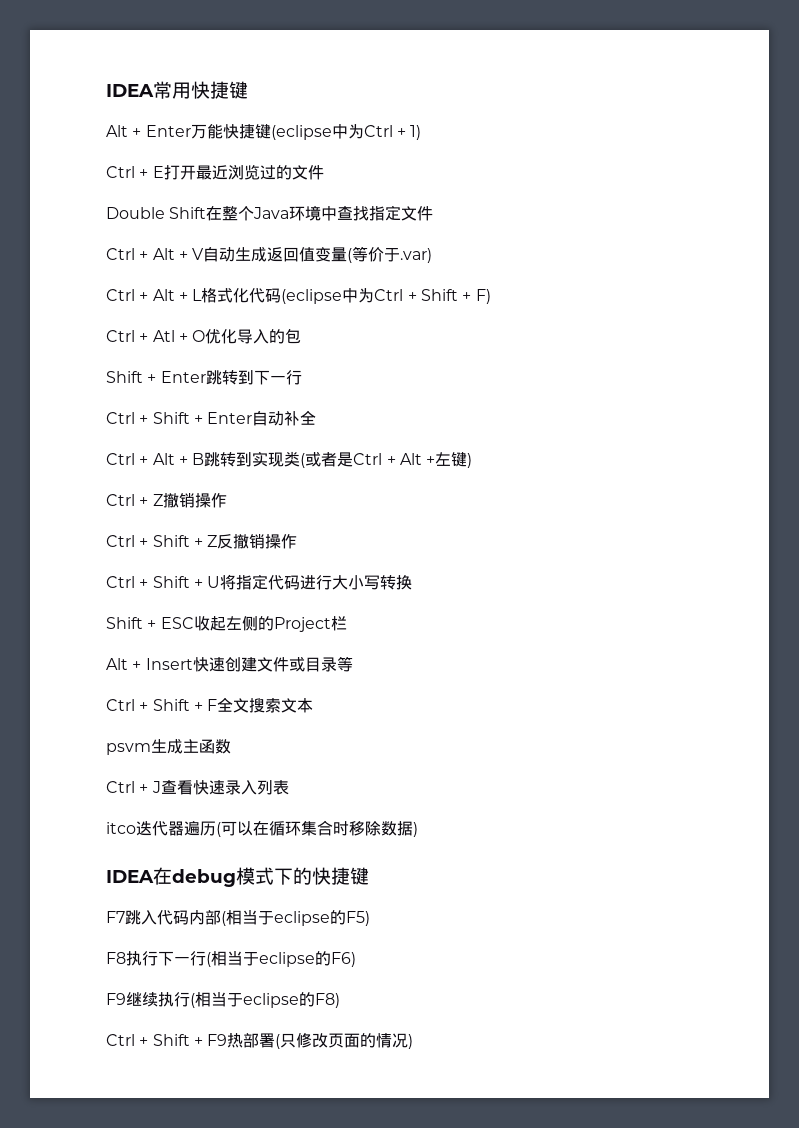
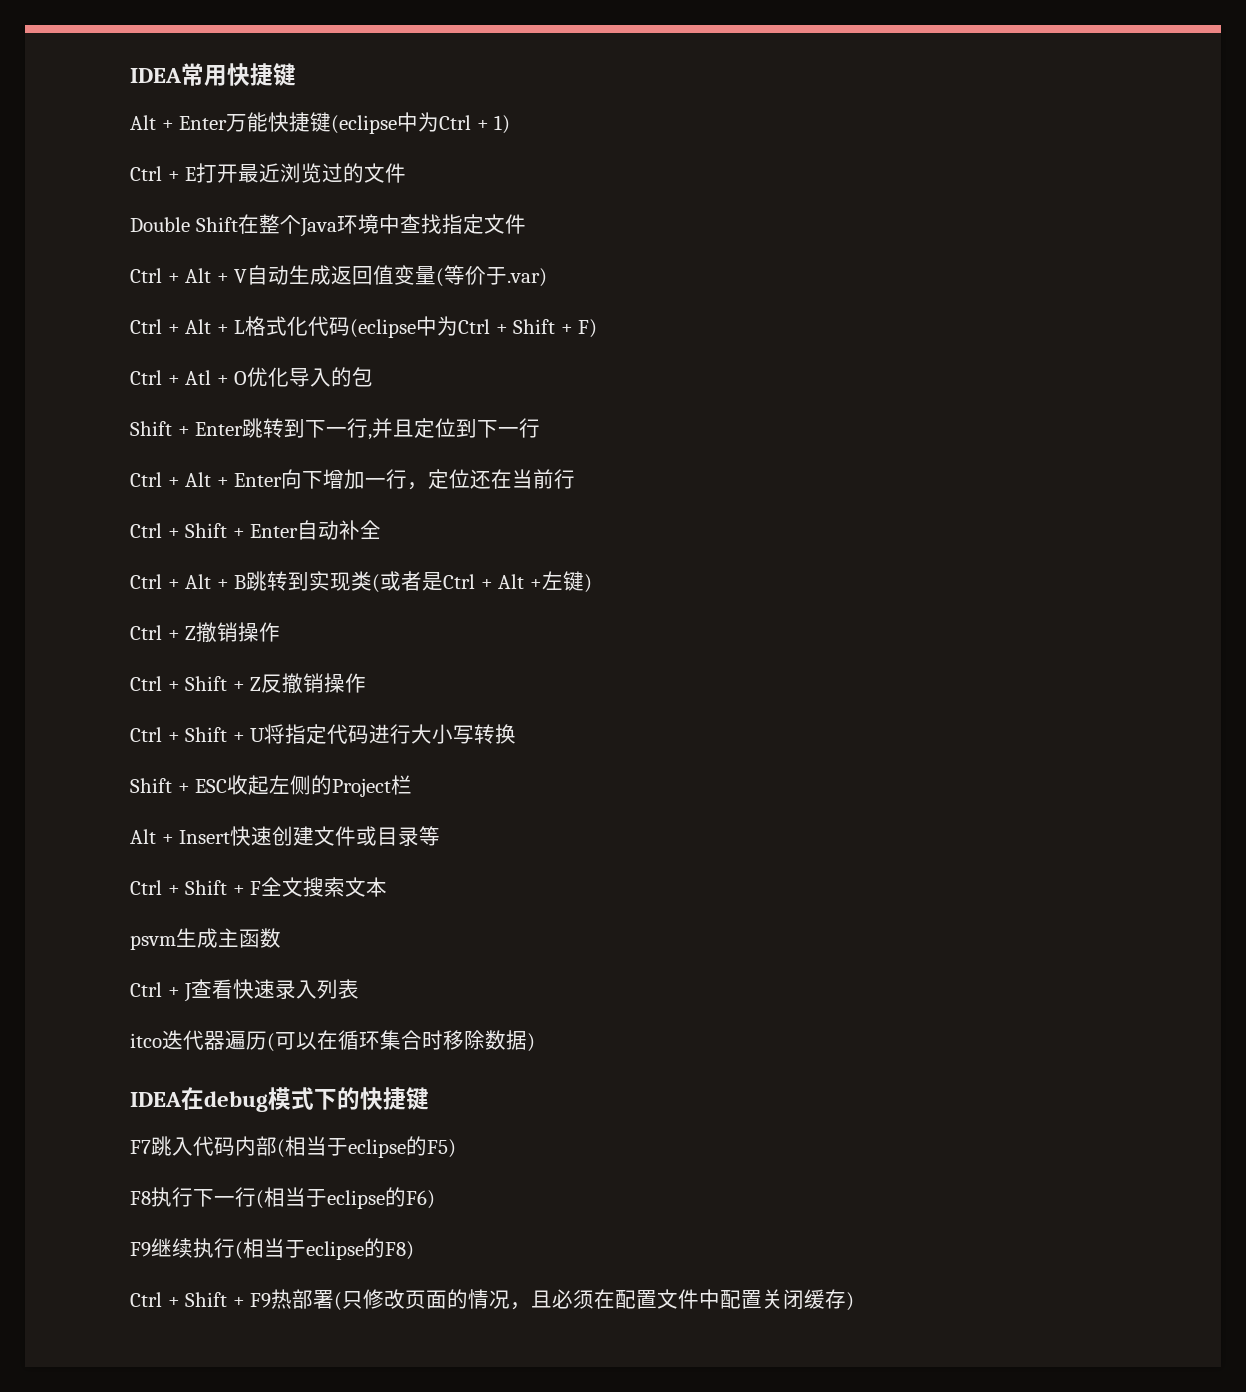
(302, 377) none -> [368,418,541,440] [130,469,576,490] ,并且定位到下一行 // Ctrl + Alt + Enter向下增加一行，定位还在当前行
(409, 1040) none -> [510,1289,847,1310] ，且必须在配置文件中配置关闭缓存

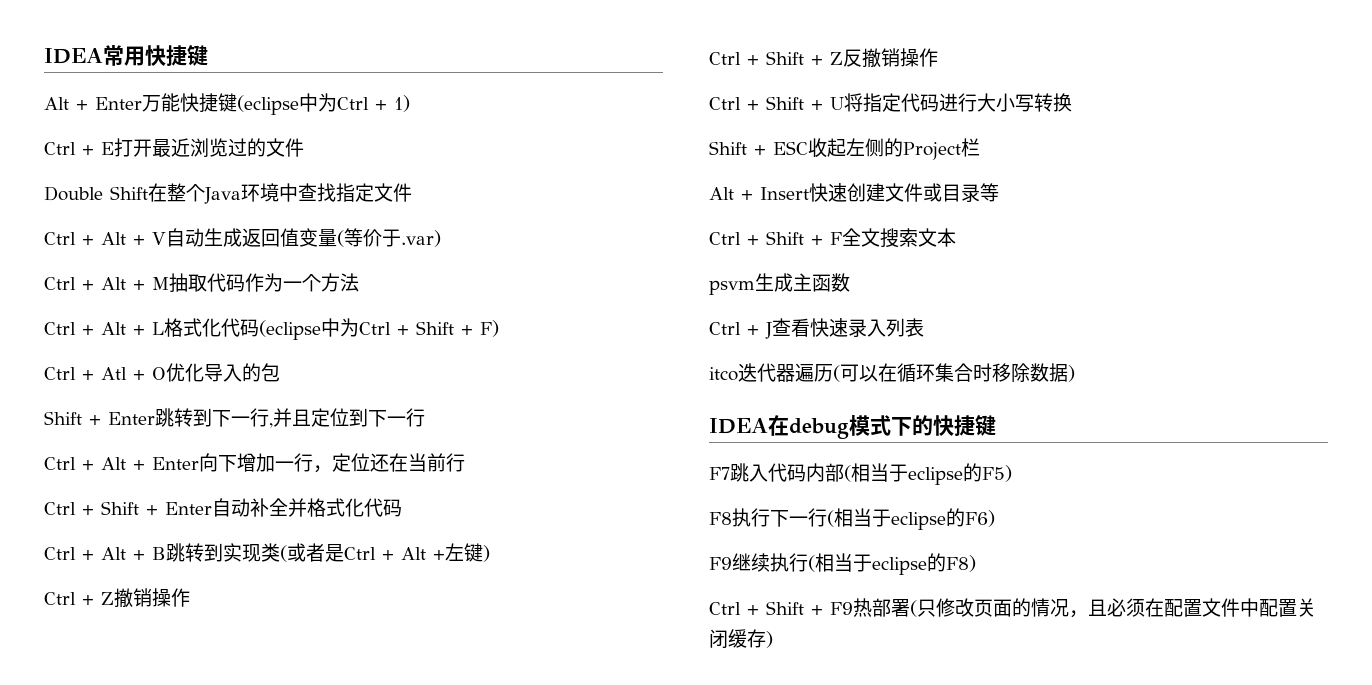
(548, 277) none -> [44,273,359,292] // Ctrl + Alt + M抽取代码作为一个方法
(382, 529) none -> [288,498,402,517] 并格式化代码

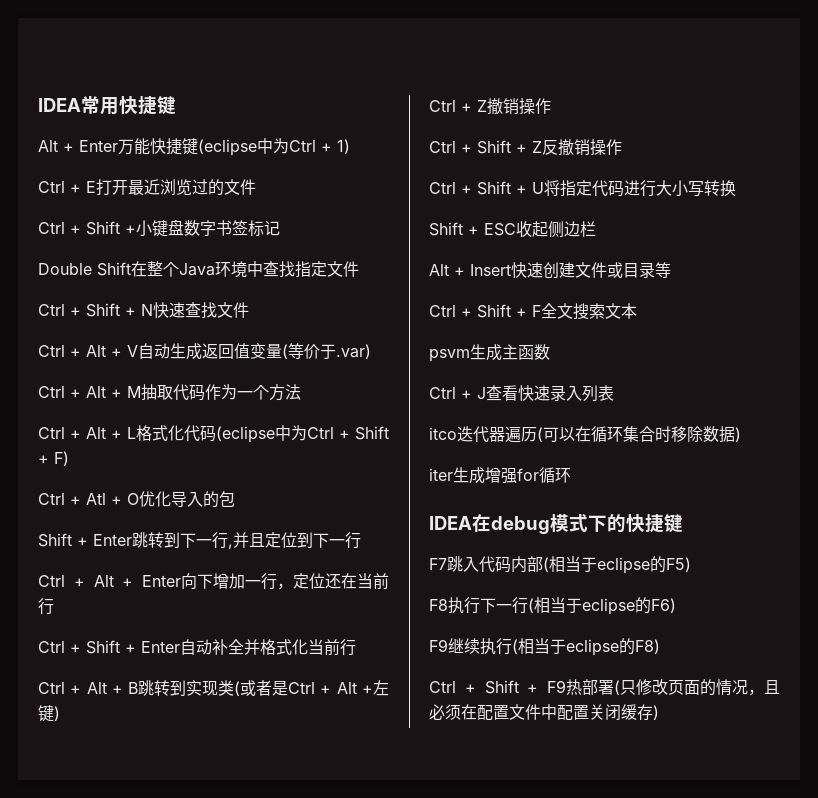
(304, 147) none -> [38,219,280,237] // Ctrl + Shift +小键盘数字书签标记
(412, 192) none -> [38,302,249,318] // Ctrl + Shift + N快速查找文件
[364,498,402,517] 代码 -> [308,639,356,656] 当前行
[846,138,961,160] 左侧的Project -> [548,221,580,238] 侧边
(1075, 373) none -> [429,467,571,484] // iter生成增强for循环

